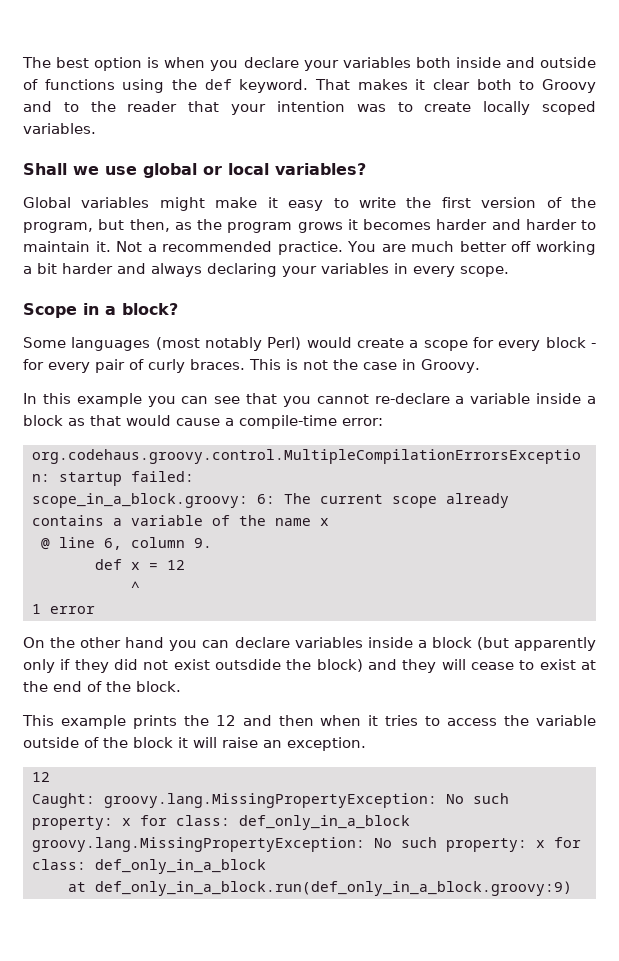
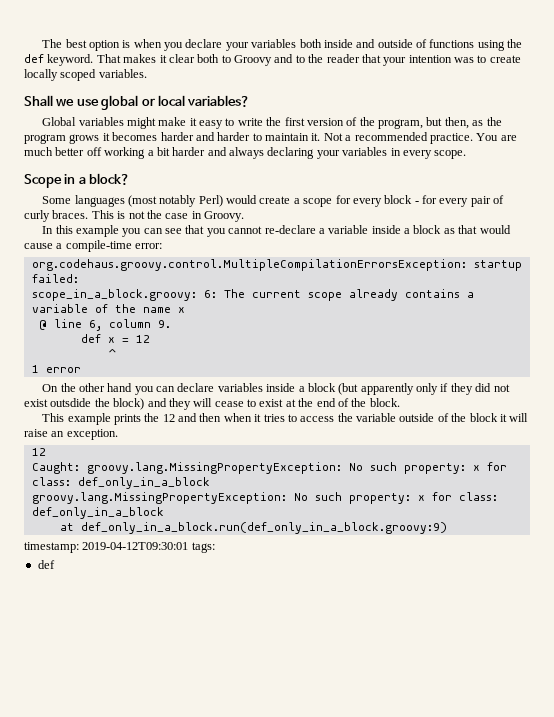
(572, 888) none -> [24,542,215,553] [37,560,55,569] // timestamp: 2019-04-12T09:30:01 tags: // def

